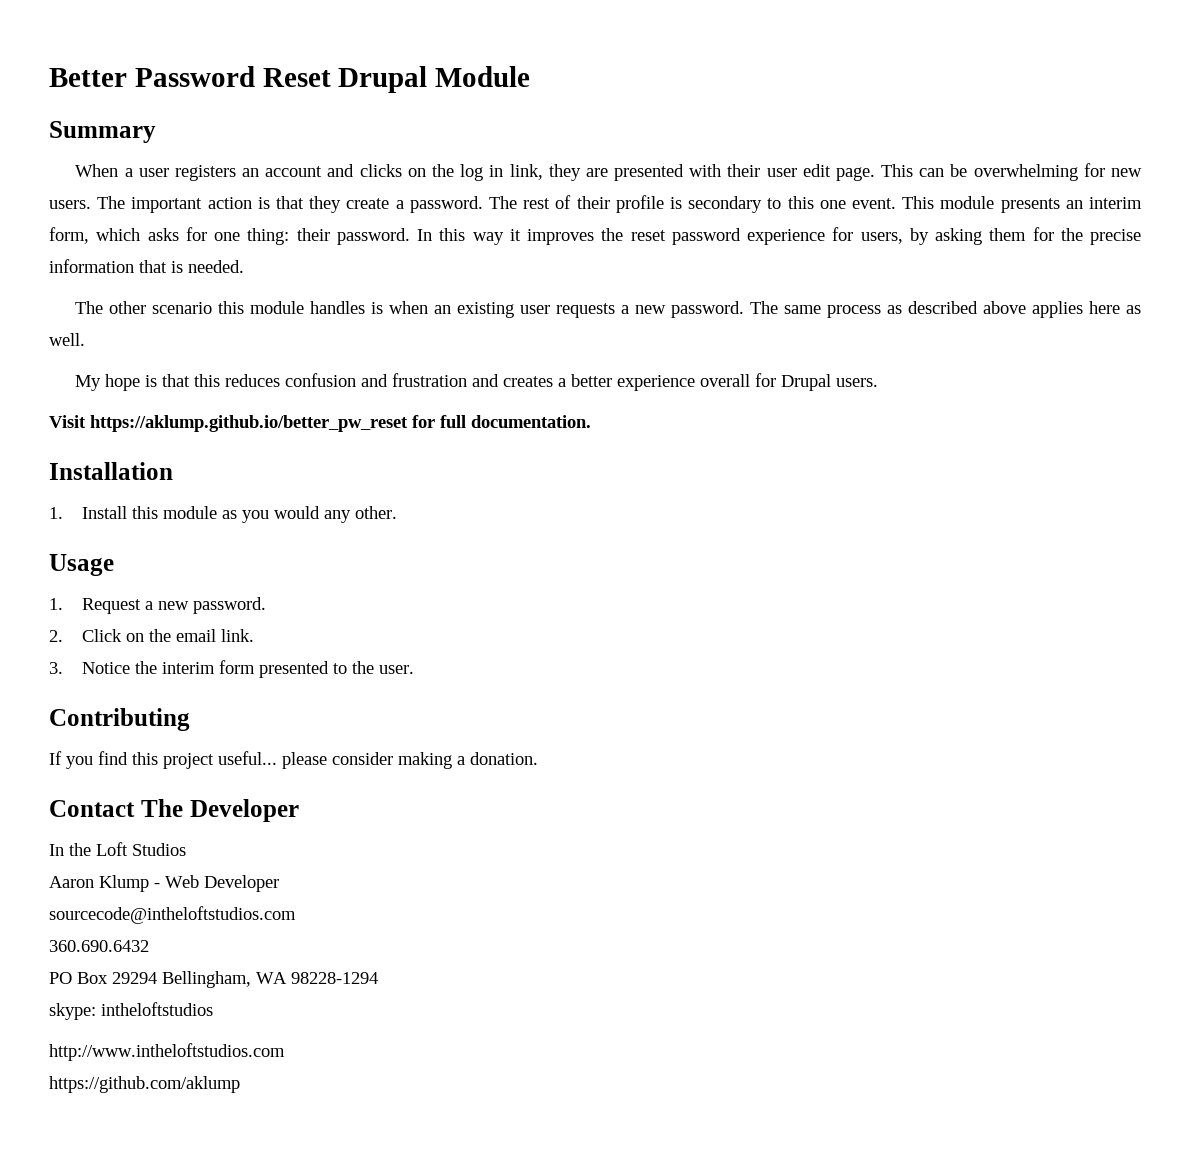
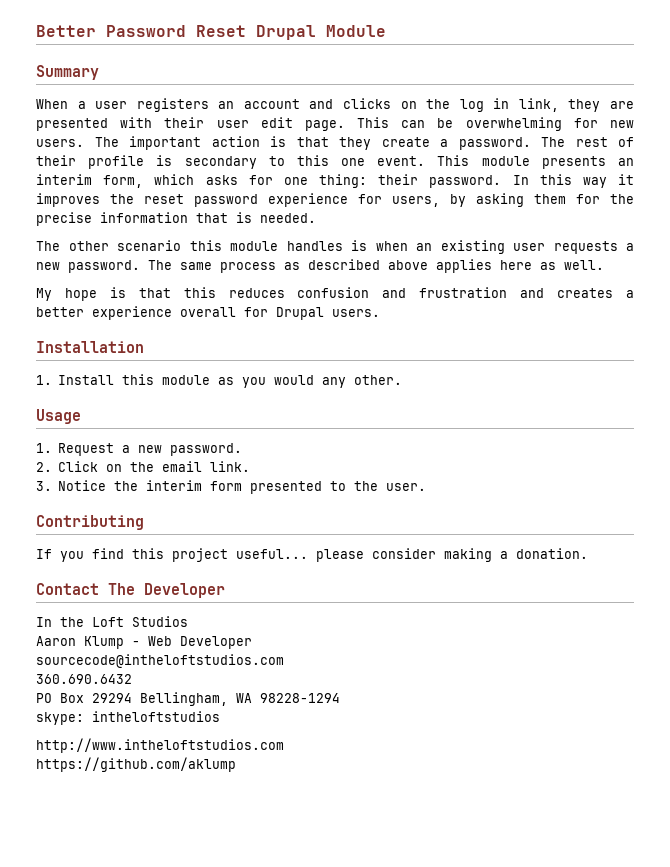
[49,415,591,432] // Visit https://aklump.github.io/better_pw_reset for full documentation. -> (380, 313) none

